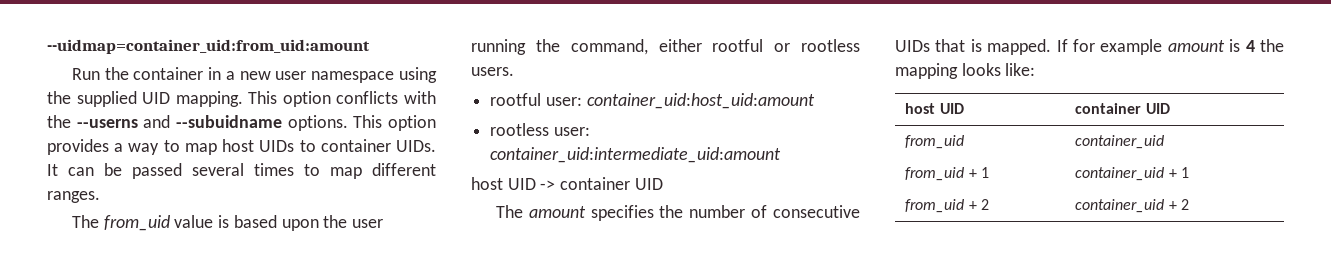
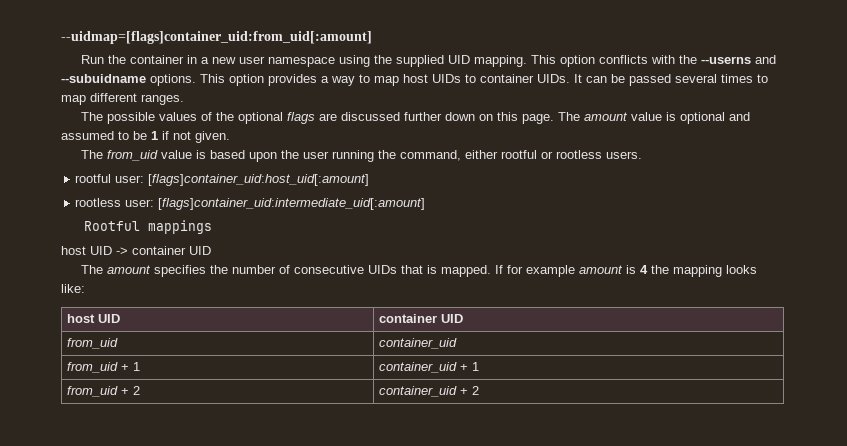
[47,39,370,54] --uidmap=container_uid:from_uid:amount -> [61,31,372,44] --uidmap=[flags]container_uid:from_uid[:amount]
(100, 197) none -> [81,112,751,124] [61,131,230,143] // The possible values of the optional flags are discussed further down on this page. The amount value is optional and assumed to be 1 if not given.
[586,93,815,109] container_uid:host_uid:amount -> [148,174,370,186] [flags]container_uid:host_uid[:amount]
[490,147,782,163] container_uid:intermediate_uid:amount -> [158,198,426,210] [84,220,213,234] [flags]container_uid:intermediate_uid[:amount] // Rootful mappings

